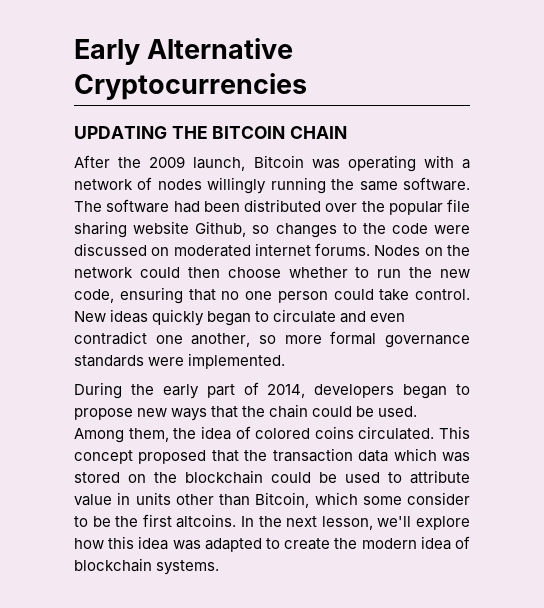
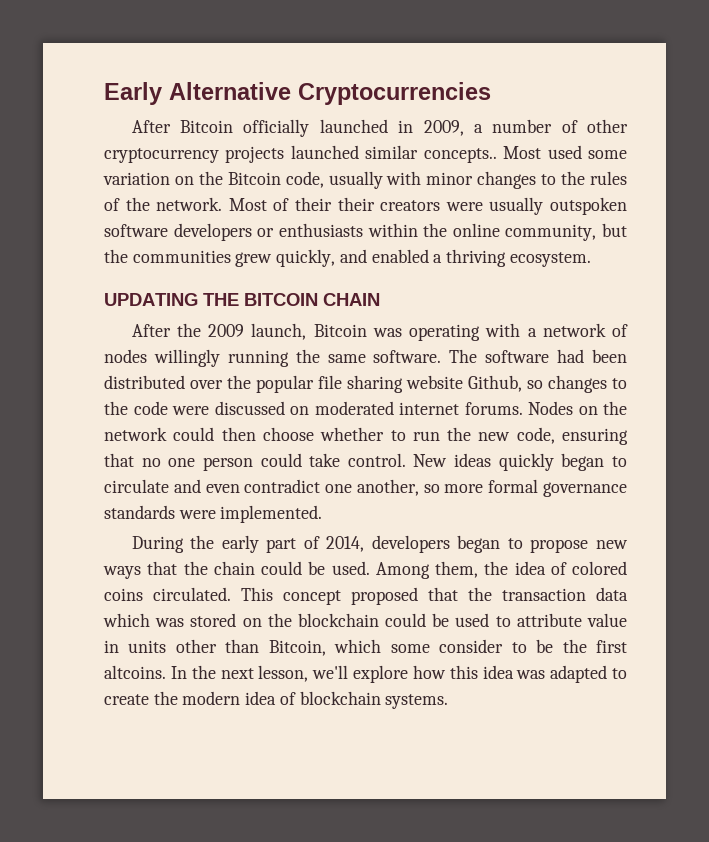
(307, 86) none -> [131,119,628,137] [104,145,628,163] [103,171,628,189] [104,197,628,215] [104,223,627,241] [104,249,591,267] // After Bitcoin officially launched in 2009, a number of other cryptocurrency projects launched similar concepts.. Most used some variation on the Bitcoin code, usually with minor changes to the rules of the network. Most of their their creators were usually outspoken software developers or enthusiasts within the online community, but the communities grew quickly, and enabled a thriving ecosystem.

